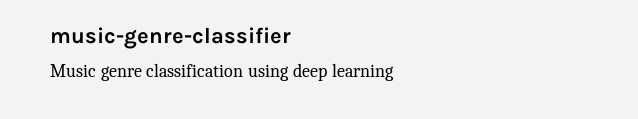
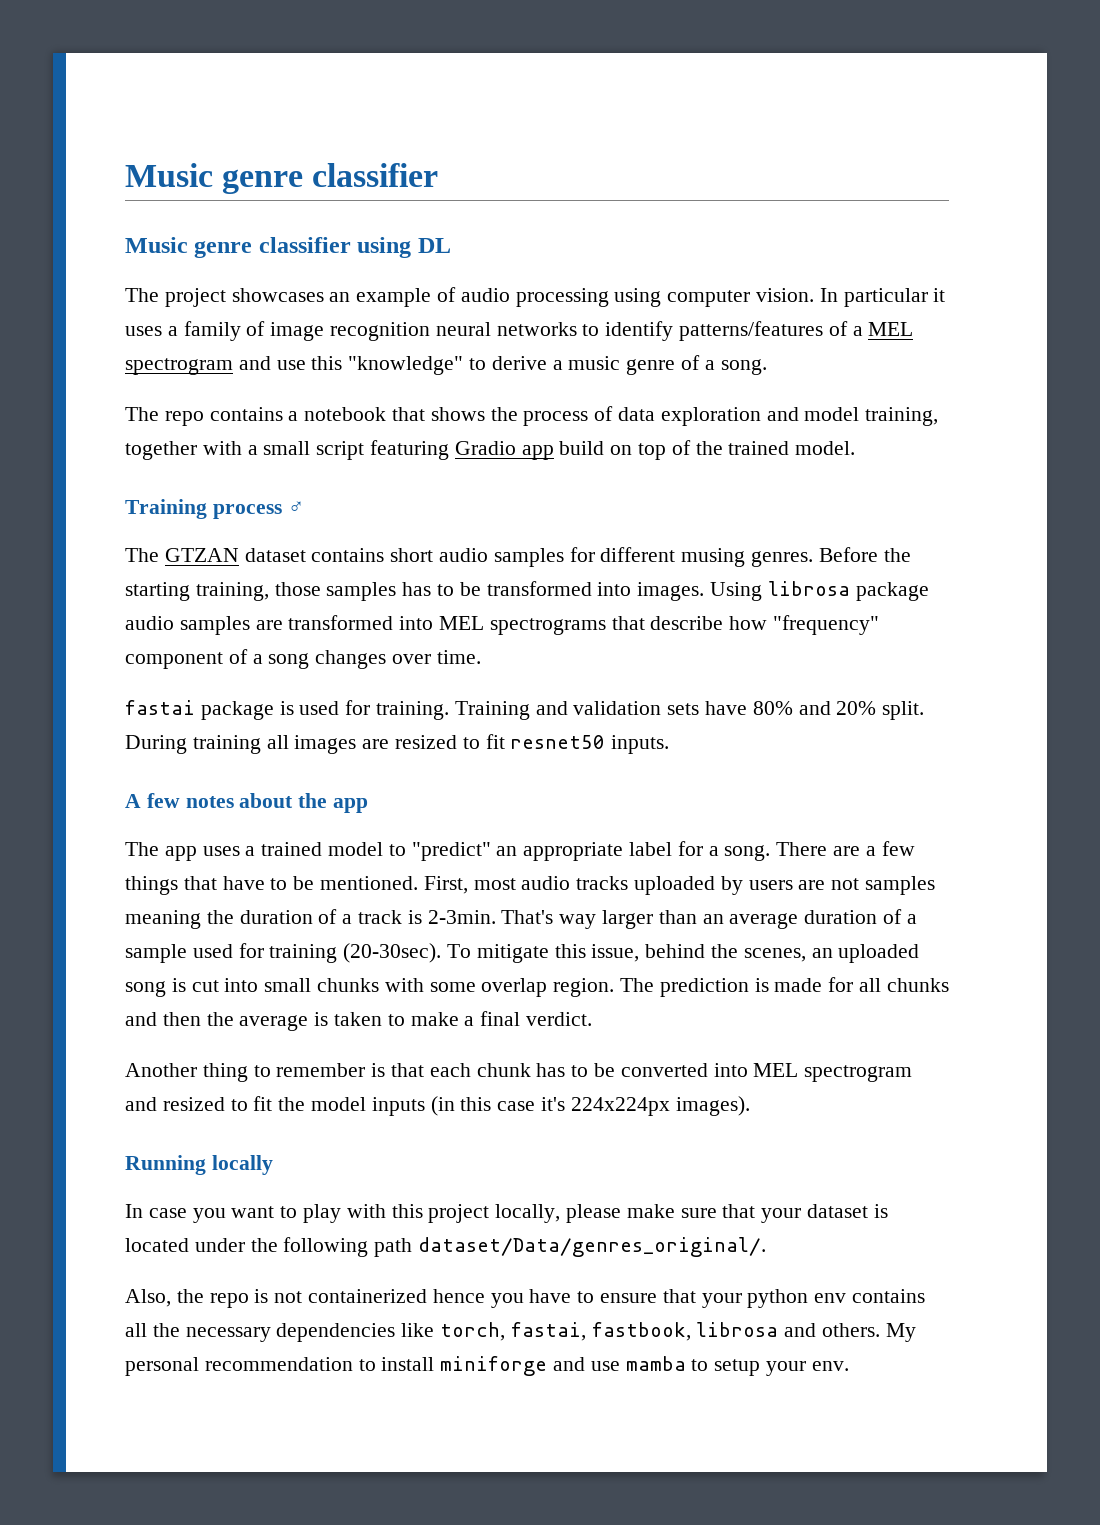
[50,27,291,49] [50,63,394,81] music-genre-classifier // Music genre classification using deep learning -> [125,163,439,194] [125,237,451,258] [125,287,946,307] [125,321,914,341] [125,355,767,375] [125,406,939,426] [125,440,856,460] [125,499,304,519] [125,547,911,567] [125,581,929,601] [125,615,880,635] [125,649,481,669] [125,700,925,720] [125,734,670,754] [125,793,369,813] [125,841,915,861] [125,876,936,895] [125,909,917,929] [125,943,920,963] [125,977,949,997] [125,1011,593,1031] [125,1063,913,1082] [125,1096,750,1116] [125,1155,273,1175] [125,1204,888,1223] [125,1237,767,1257] [125,1289,926,1308] [125,1322,916,1342] [125,1356,849,1376] Music genre classifier // Music genre classifier using DL // The project showcases an example of audio processing using computer vision. In particular it uses a family of image recognition neural networks to identify patterns/features of a MEL spectrogram and use this "knowledge" to derive a music genre of a song. // The repo contains a notebook that shows the process of data exploration and model training, together with a small script featuring Gradio app build on top of the trained model. // Training process ♂ // The GTZAN dataset contains short audio samples for different musing genres. Before the starting training, those samples has to be transformed into images. Using librosa package audio samples are transformed into MEL spectrograms that describe how "frequency" component of a song changes over time. // fastai package is used for training. Training and validation sets have 80% and 20% split. During training all images are resized to fit resnet50 inputs. // A few notes about the app // The app uses a trained model to "predict" an appropriate label for a song. There are a few things that have to be mentioned. First, most audio tracks uploaded by users are not samples meaning the duration of a track is 2-3min. That's way larger than an average duration of a sample used for training (20-30sec). To mitigate this issue, behind the scenes, an uploaded song is cut into small chunks with some overlap region. The prediction is made for all chunks and then the average is taken to make a final verdict. // Another thing to remember is that each chunk has to be converted into MEL spectrogram and resized to fit the model inputs (in this case it's 224x224px images). // Running locally // In case you want to play with this project locally, please make sure that your dataset is located under the following path dataset/Data/genres_original/. // Also, the repo is not containerized hence you have to ensure that your python env contains all the necessary dependencies like torch, fastai, fastbook, librosa and others. My personal recommendation to install miniforge and use mamba to setup your env.

